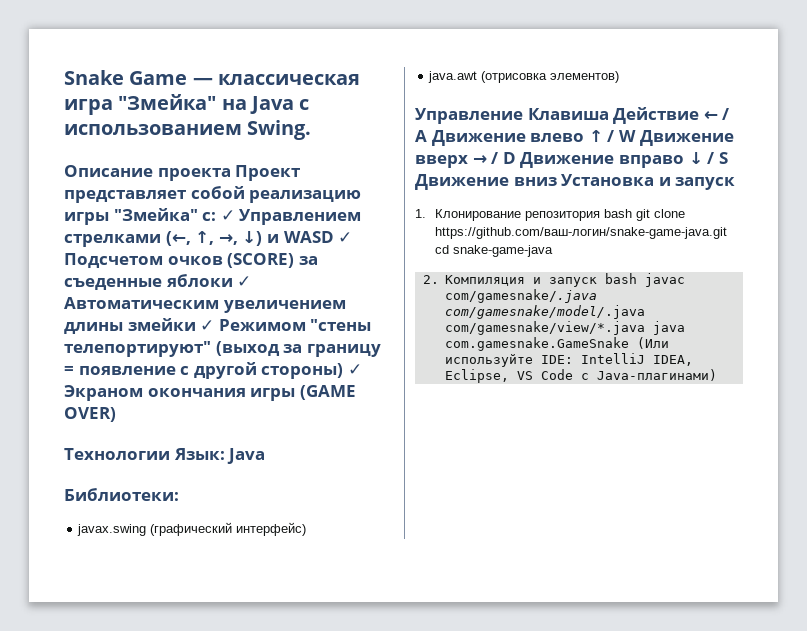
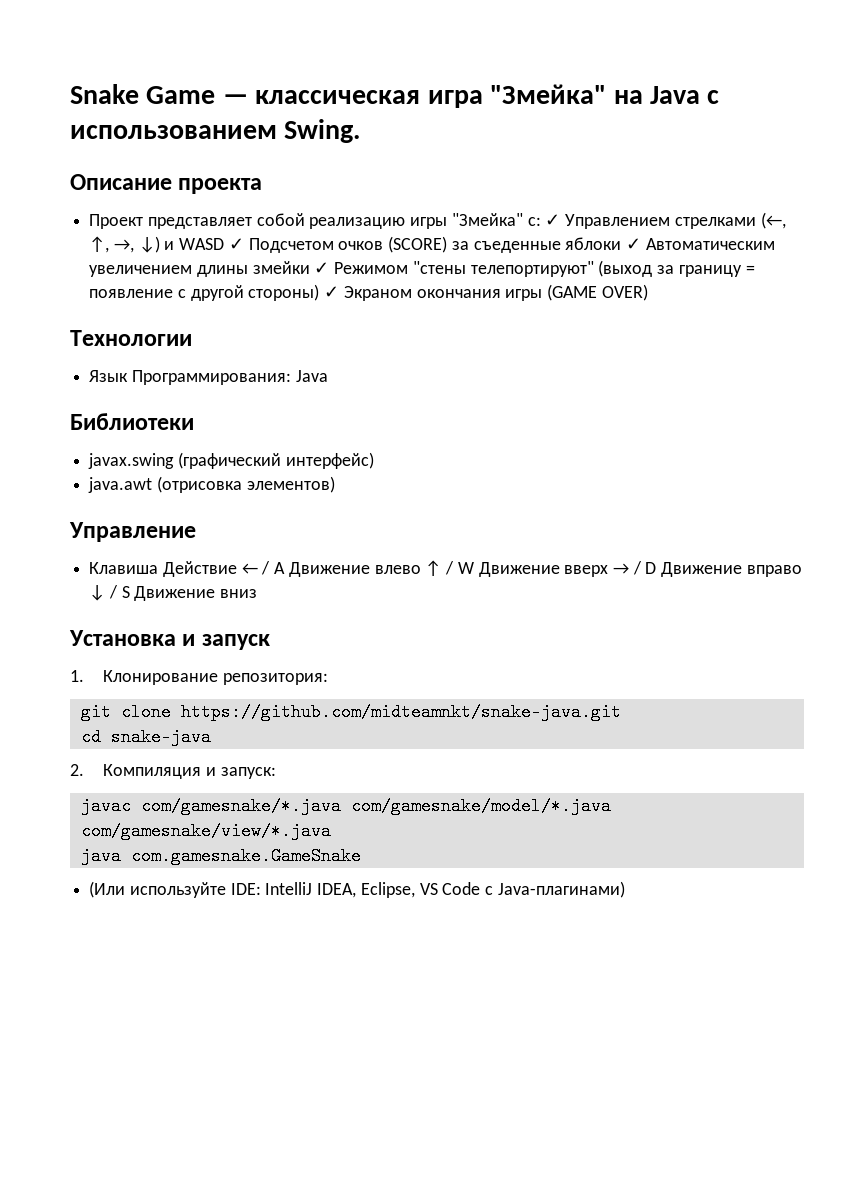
(231, 174) none -> (263, 186) //
[173,448,225,460] Язык: -> [89,370,291,385] // Язык Программирования:
[64,488,179,501] Библиотеки: -> [70,413,194,430] Библиотеки
(523, 116) none -> (196, 532) //
(557, 181) none -> (258, 593) //
[524,209,685,221] [434,227,727,239] [434,245,553,257] [422,273,686,287] [445,289,598,303] [445,305,646,319] репозитория bash git clone https://github.com/ваш-логин/snake-game-java.git cd snake-game-java // 2. Компиляция и запуск bash javac com/gamesnake/.java com/gamesnake/model/.java -> [223,673,329,685] [80,703,621,721] [80,728,211,746] [70,764,276,779] [80,797,611,815] репозитория: // git clone https://github.com/midteamnkt/snake-java.git // cd snake-java // 2. Компиляция и запуск: // javac com/gamesnake/*.java com/gamesnake/model/*.java
(646, 328) none -> (331, 831) //
(630, 344) none -> (361, 856) //

